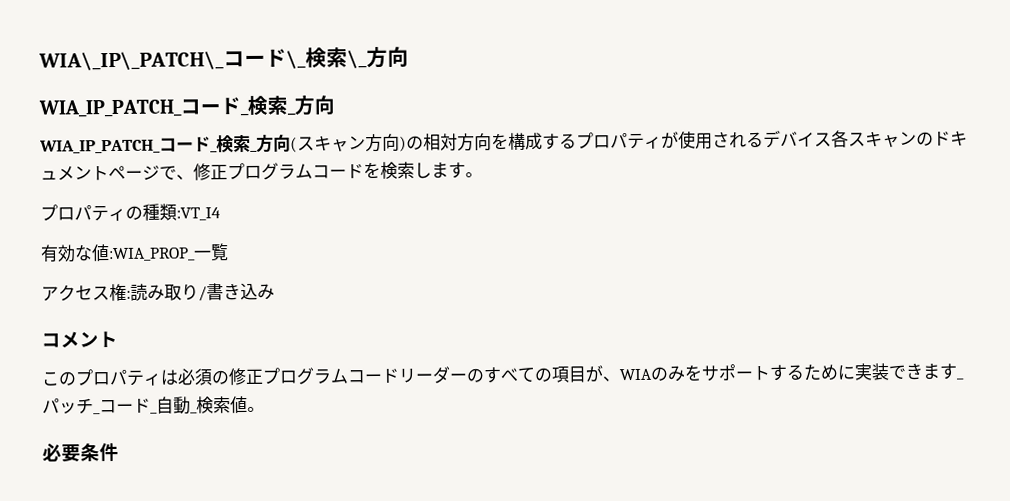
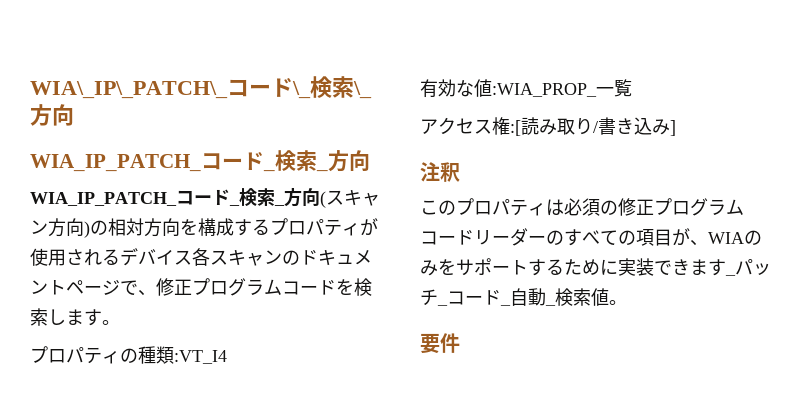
[126,290,131,299] : -> [510,120,521,136] :[
[41,330,118,348] // コメント -> [670,120,676,136] [420,162,460,182] ] // 注釈
[42,443,100,462] 必要条 -> [420,333,440,354] 要

